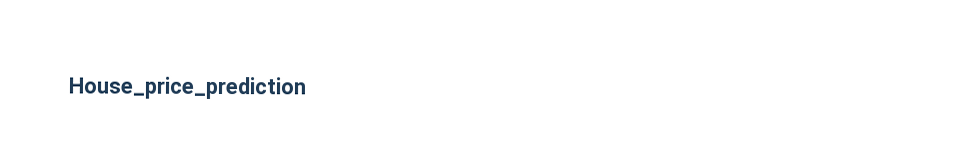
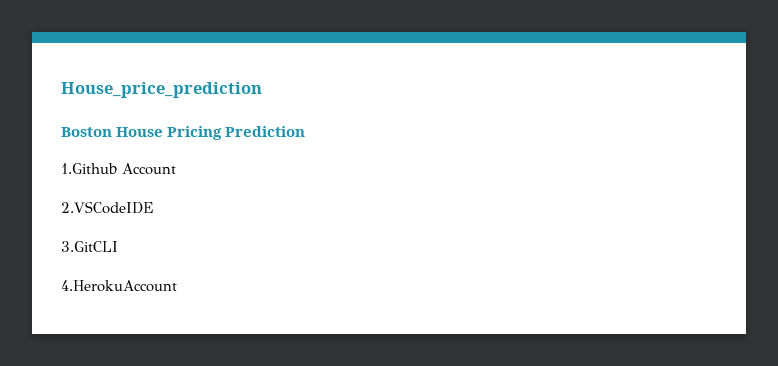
(307, 88) none -> [61,126,306,140] [61,163,176,175] [61,201,153,214] [61,241,118,252] [61,280,177,292] // Boston House Pricing Prediction // 1.Github Account // 2.VSCodeIDE // 3.GitCLI // 4.HerokuAccount

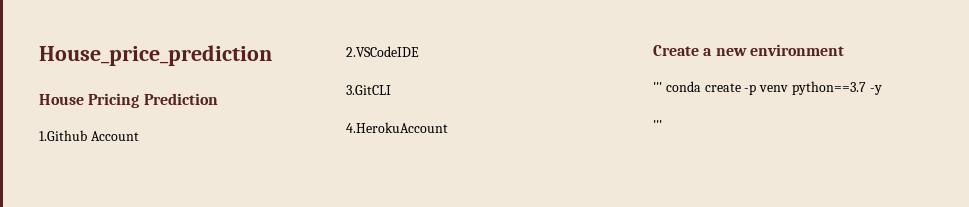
[61,127,112,137] Boston -> (272, 55) none
(177, 286) none -> [653,44,844,56] [653,81,882,95] [653,120,662,130] // Create a new environment // ''' conda create -p venv python==3.7 -y // '''

